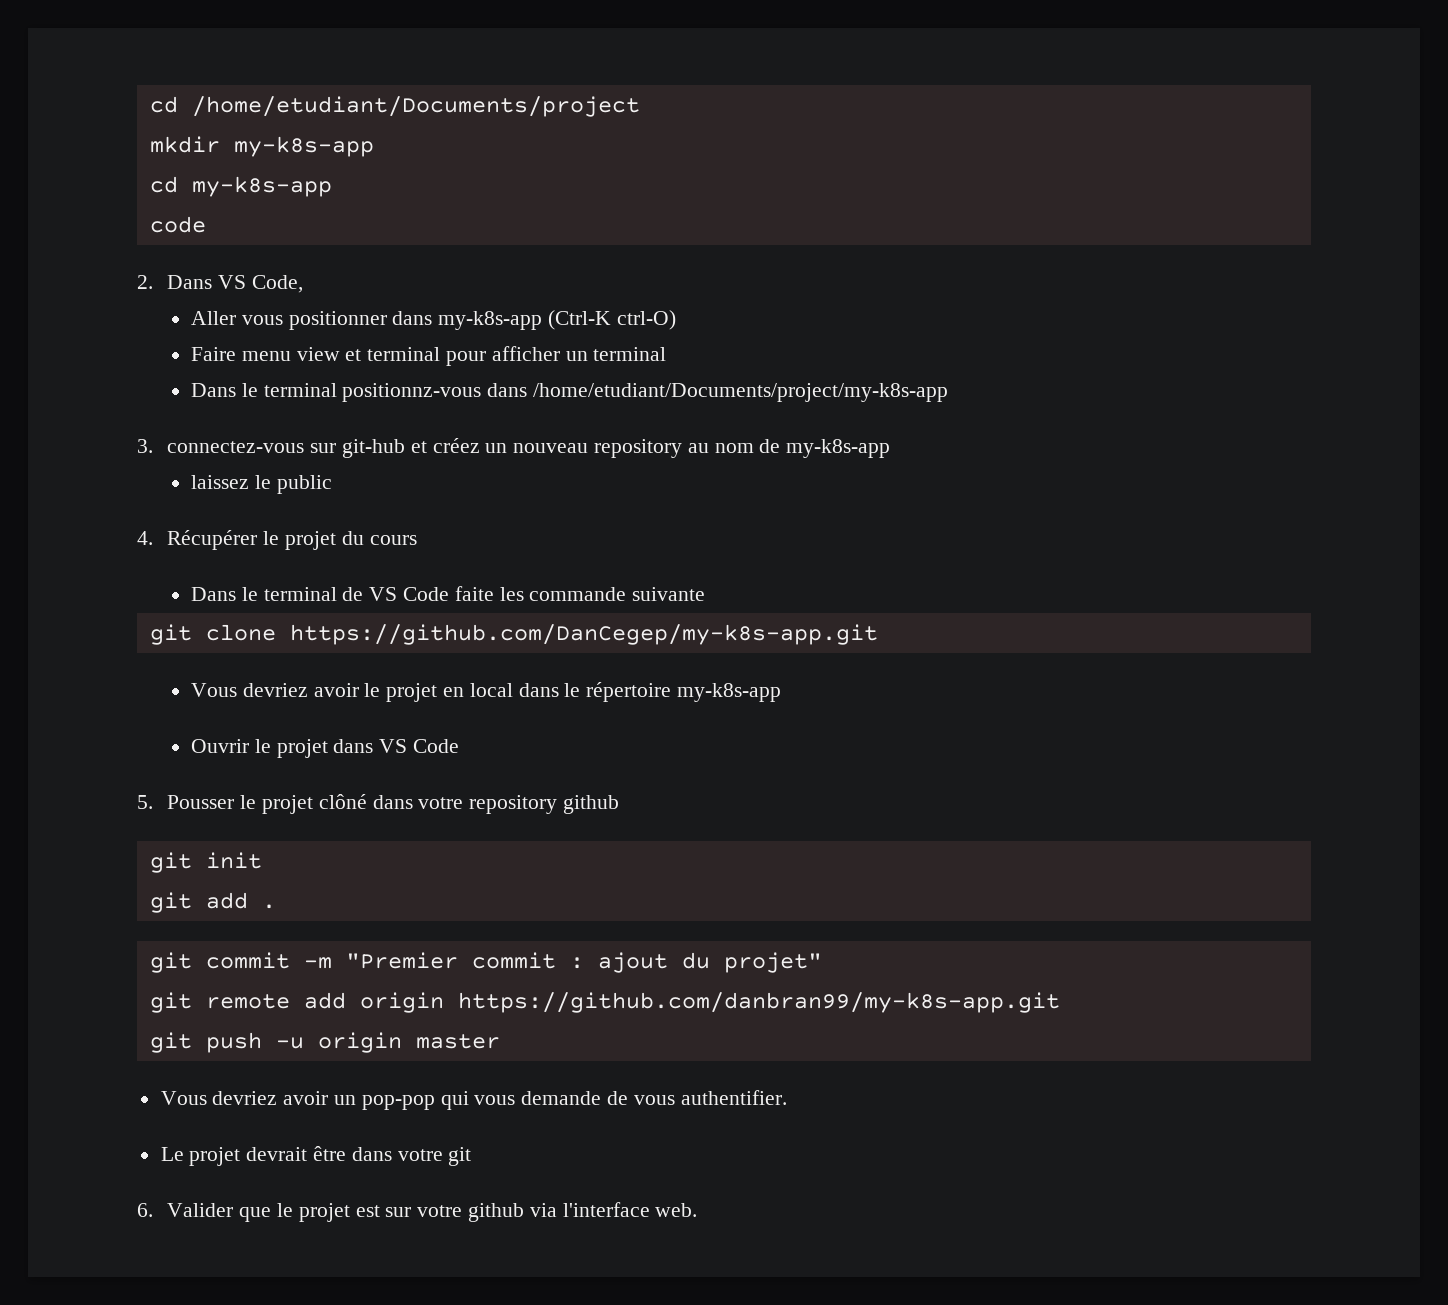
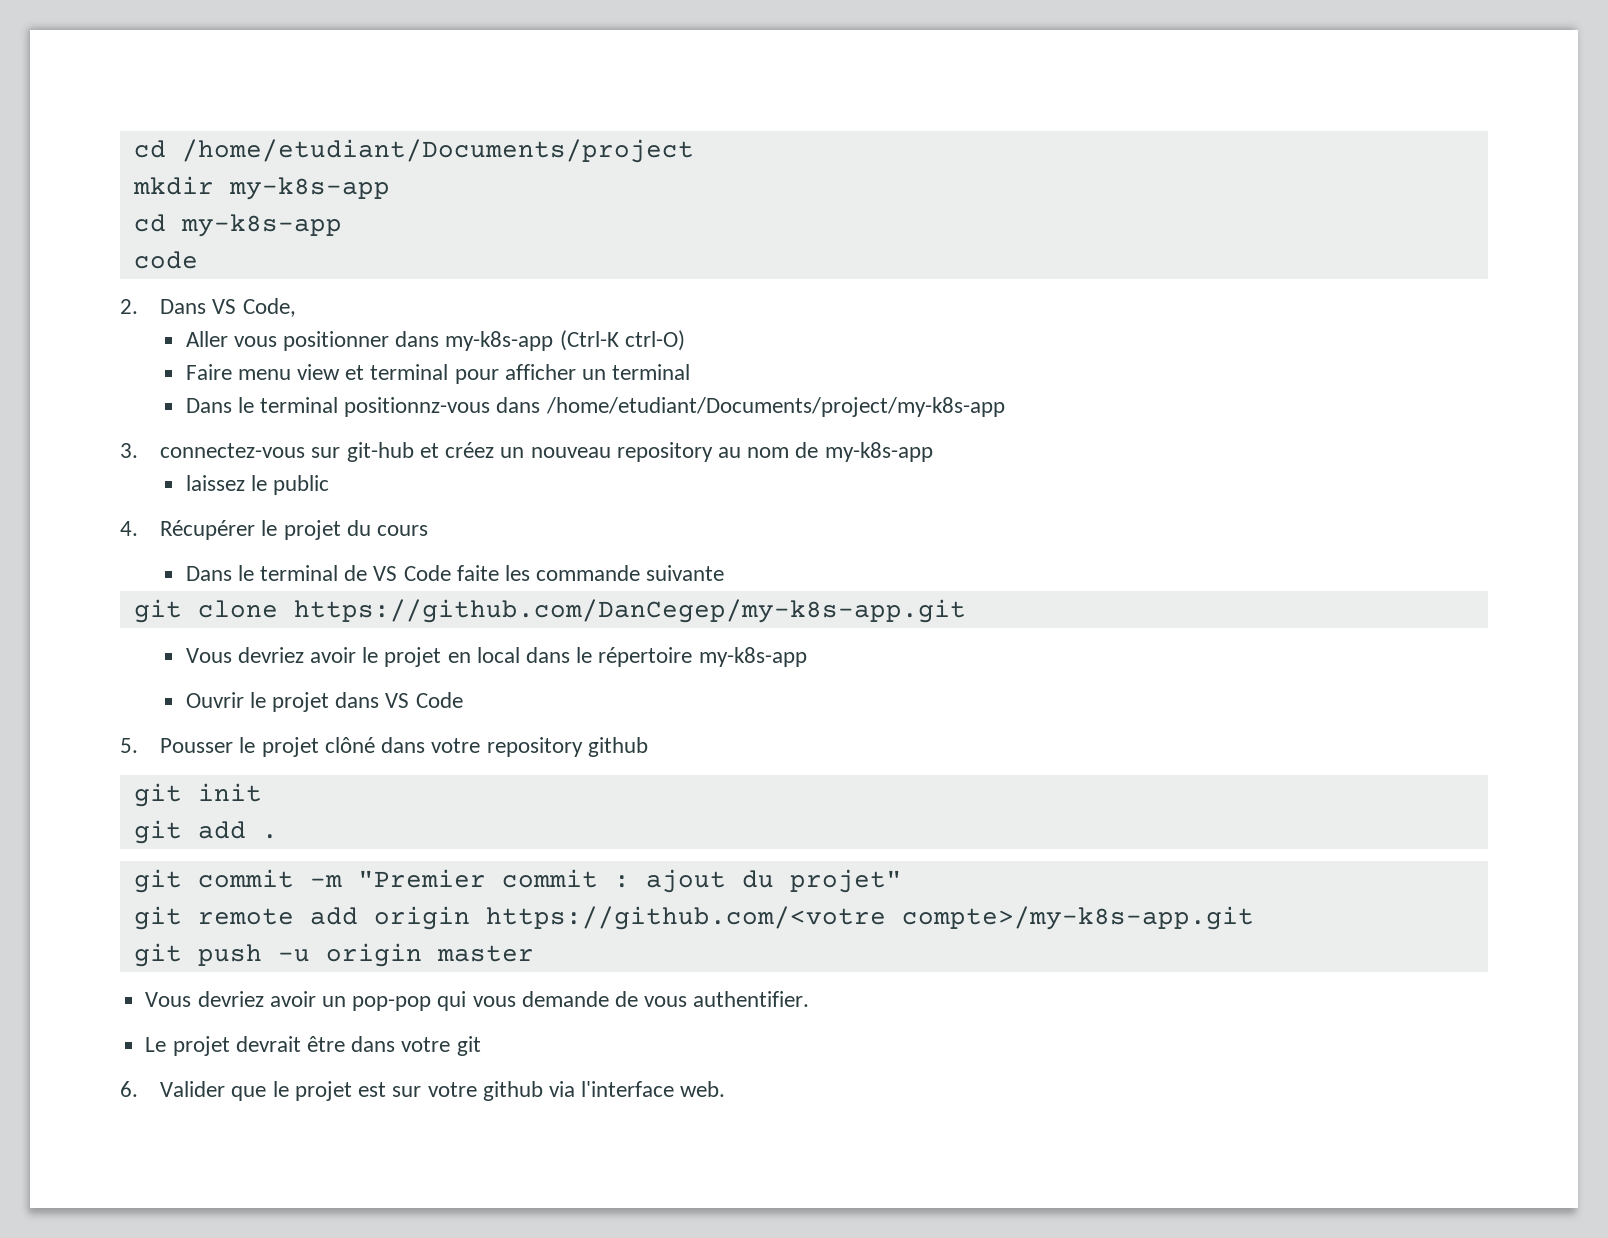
[457,992,1060,1013] https://github.com/danbran99/my-k8s-app.git -> [485,906,1254,930] https://github.com/<votre compte>/my-k8s-app.git

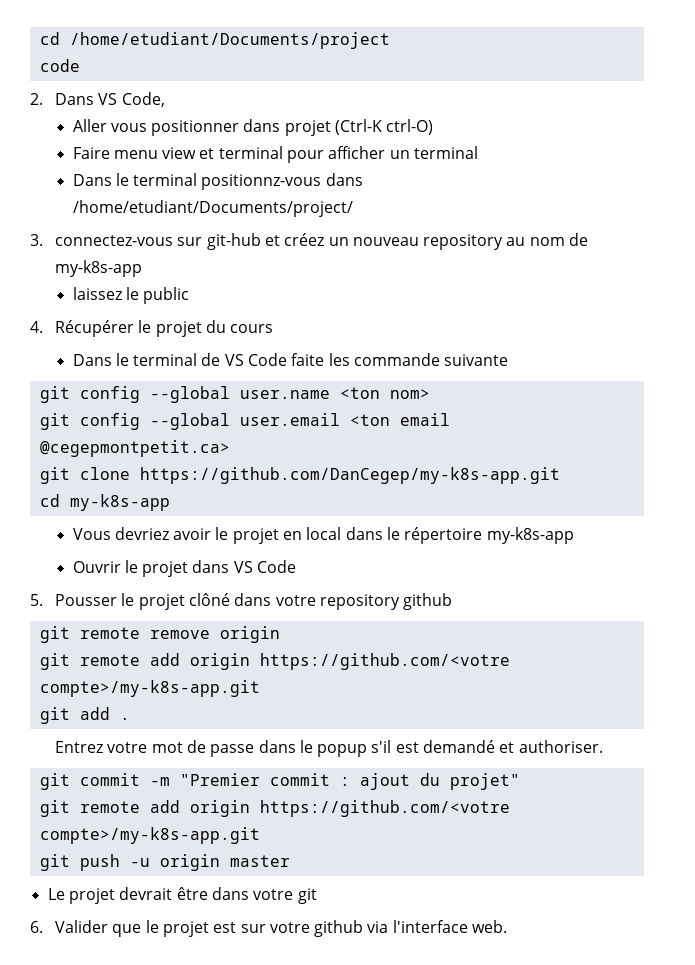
[132,176,390,200] [133,214,342,237] // mkdir my-k8s-app // cd my-k8s-app -> (390, 40) none
[445,331,554,351] my-k8s-app -> [284,120,331,136] projet
[545,397,1005,417] /home/etudiant/Documents/project/my-k8s-app -> [72,200,353,217] /home/etudiant/Documents/project/
(725, 573) none -> [39,386,430,403] [39,413,450,430] [39,440,230,457] // git config --global user.name <ton nom> // git config --global user.email <ton email @cegepmontpetit.ca>
(966, 611) none -> [39,494,170,511] // cd my-k8s-app
[197,783,262,802] [133,820,278,844] init // git add . -> [79,626,280,643] [39,653,510,670] [39,680,260,697] [39,707,130,724] [54,740,603,757] remote remove origin // git remote add origin https://github.com/<votre compte>/my-k8s-app.git // git add . // Entrez votre mot de passe dans le popup s'il est demandé et authoriser.
[145,991,810,1011] // Vous devriez avoir un pop-pop qui vous demande de vous authentifier. -> (290, 861) none

